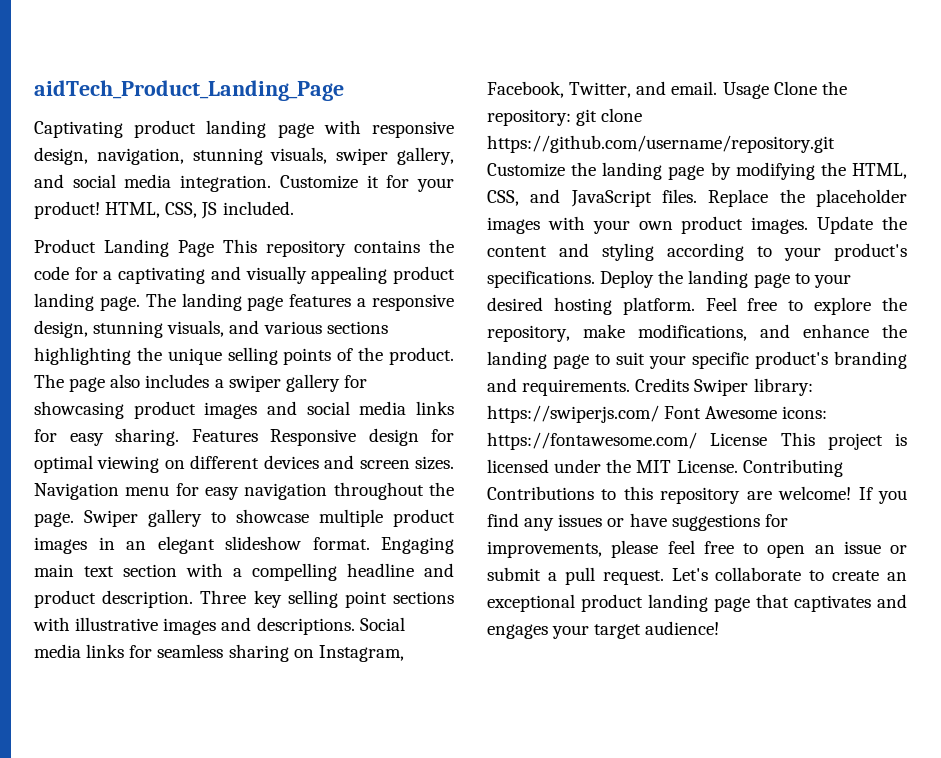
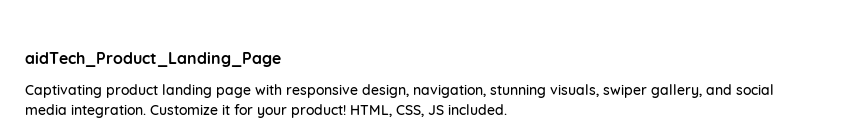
[34,239,454,257] [34,266,456,284] [34,293,455,311] [34,320,388,338] [34,347,454,365] [34,374,367,392] [34,401,455,419] [34,428,454,446] [34,455,454,473] [34,482,454,500] [34,509,455,527] [34,536,454,554] [34,563,454,581] [34,590,455,608] [33,617,405,635] [34,644,404,662] [487,81,847,99] [487,108,643,126] [487,135,835,153] [487,162,907,180] [487,189,907,207] [487,216,907,234] [487,243,907,261] [487,270,851,288] [487,297,907,315] [487,324,907,342] [487,351,907,369] [487,378,813,396] [487,405,828,423] [487,432,907,450] [487,459,843,477] [487,486,907,504] [487,513,788,531] [487,540,907,558] [487,567,907,585] [487,594,907,612] [487,621,720,639] // Product Landing Page This repository contains the code for a captivating and visually appealing product landing page. The landing page features a responsive design, stunning visuals, and various sections highlighting the unique selling points of the product. The page also includes a swiper gallery for showcasing product images and social media links for easy sharing. Features Responsive design for optimal viewing on different devices and screen sizes. Navigation menu for easy navigation throughout the page. Swiper gallery to showcase multiple product images in an elegant slideshow format. Engaging main text section with a compelling headline and product description. Three key selling point sections with illustrative images and descriptions. Social media links for seamless sharing on Instagram, Facebook, Twitter, and email. Usage Clone the repository: git clone https://github.com/username/repository.git Customize the landing page by modifying the HTML, CSS, and JavaScript files. Replace the placeholder images with your own product images. Update the content and styling according to your product's specifications. Deploy the landing page to your desired hosting platform. Feel free to explore the repository, make modifications, and enhance the landing page to suit your specific product's branding and requirements. Credits Swiper library: https://swiperjs.com/ Font Awesome icons: https://fontawesome.com/ License This project is licensed under the MIT License. Contributing Contributions to this repository are welcome! If you find any issues or have suggestions for improvements, please feel free to open an issue or submit a pull request. Let's collaborate to create an exceptional product landing page that captivates and engages your target audience! -> (507, 109) none

